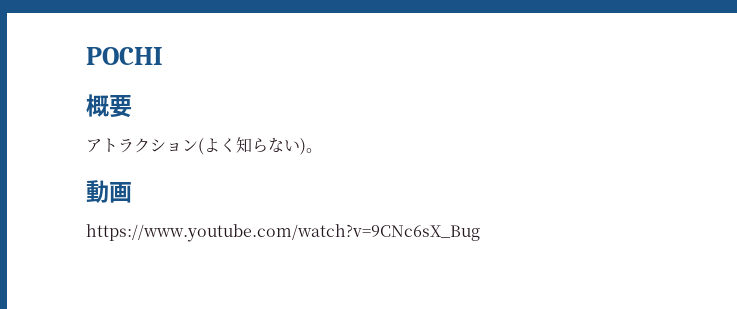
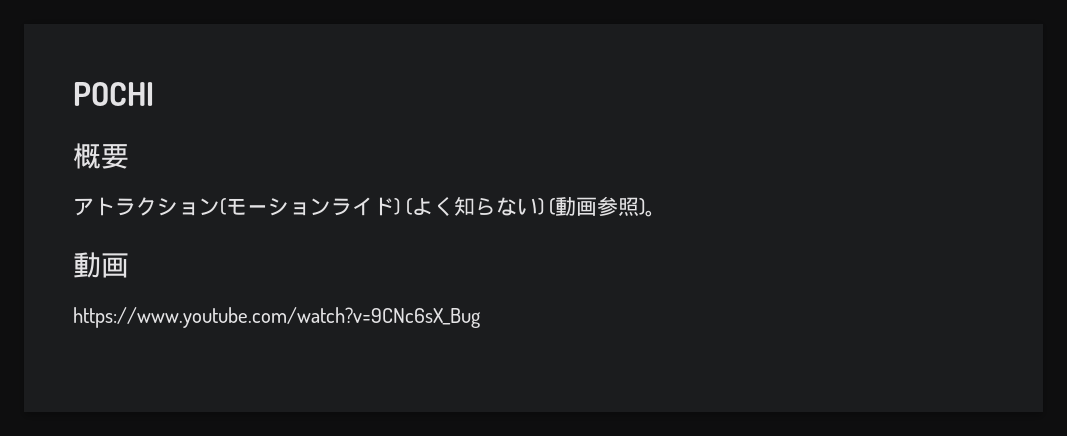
[204,137,300,153] よく知らない -> [226,196,640,216] モーションライド) (よく知らない) (動画参照

